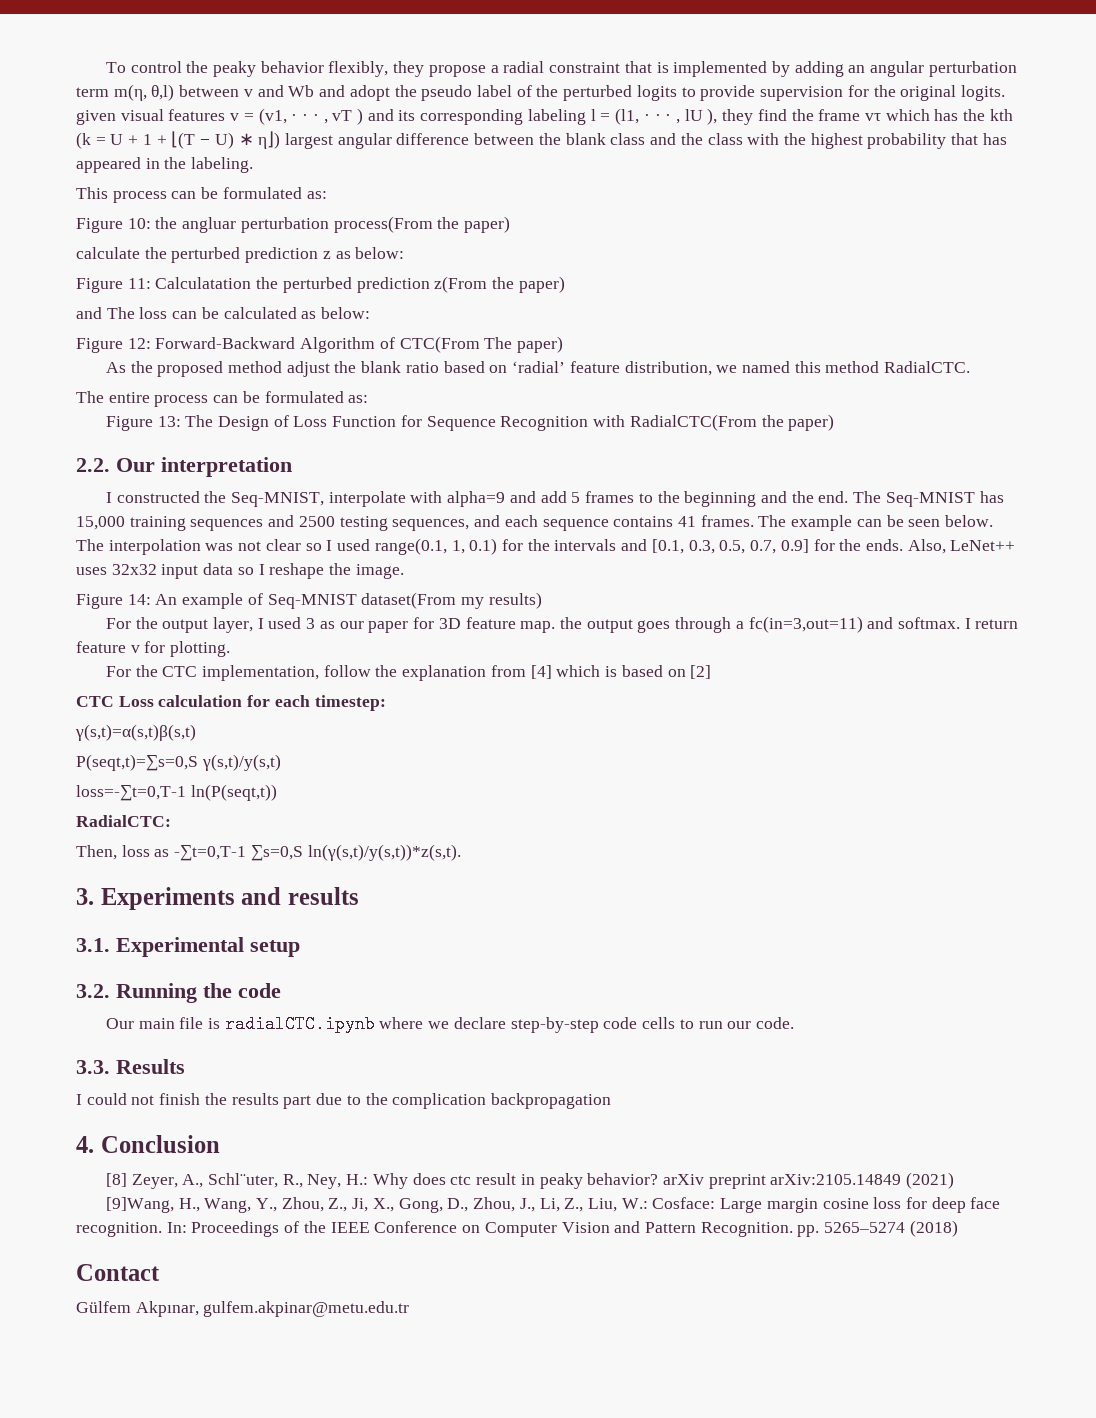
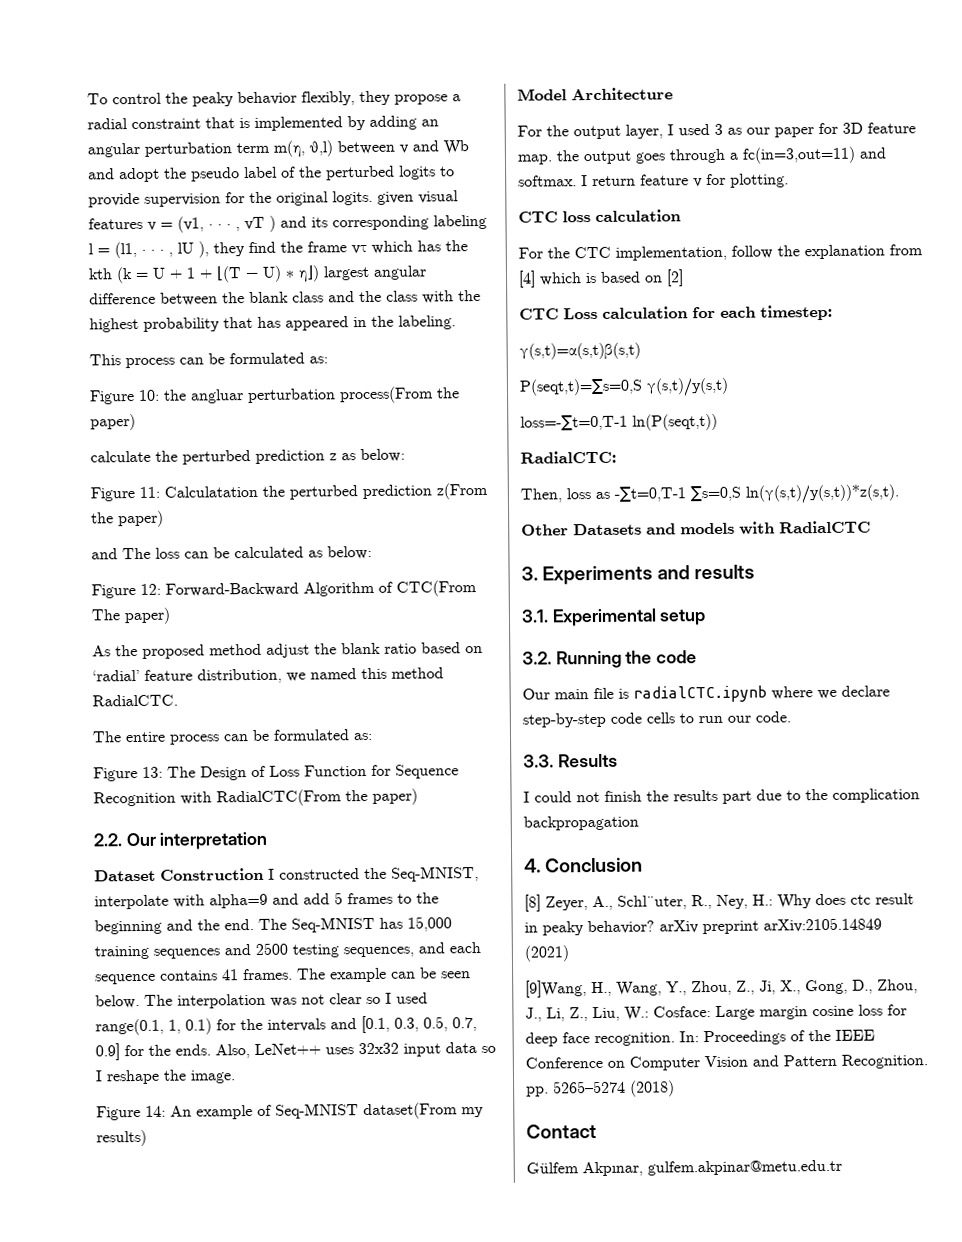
(292, 467) none -> [94,867,264,882] Dataset Construction
(542, 600) none -> [517,87,673,101] // Model Architecture
(231, 649) none -> [518,209,681,223] // CTC loss calculation
(461, 852) none -> [521,520,871,536] // Other Datasets and models with RadialCTC

